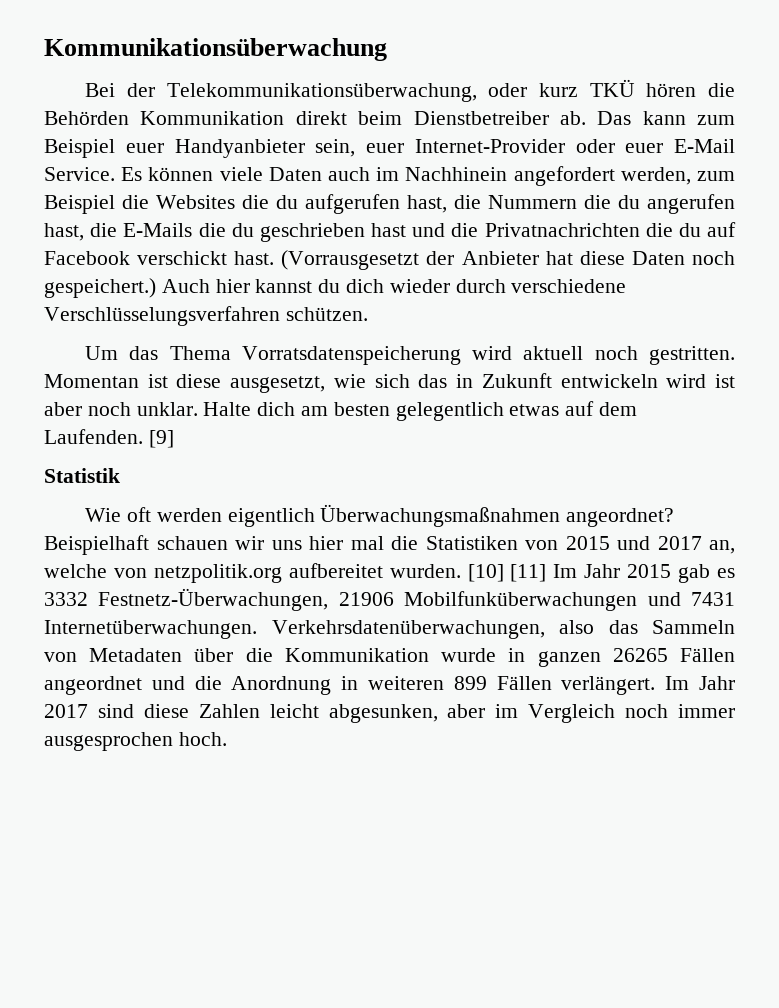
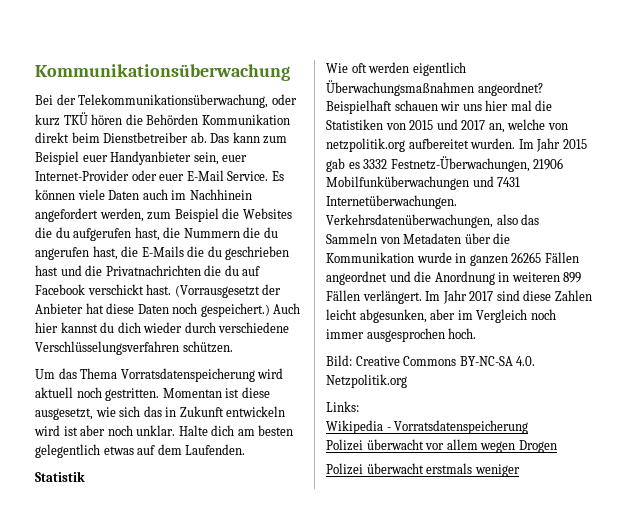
[148,430,174,448] [9] -> (246, 449) none
[467,564,547,582] [10] [11] -> (516, 143) none
(227, 739) none -> [326,355,536,366] [326,374,407,388] [326,401,359,412] [326,420,529,434] [326,439,557,453] [326,463,520,477] // Bild: Creative Commons BY-NC-SA 4.0. Netzpolitik.org // Links: // Wikipedia - Vorratsdatenspeicherung // Polizei überwacht vor allem wegen Drogen // Polizei überwacht erstmals weniger

